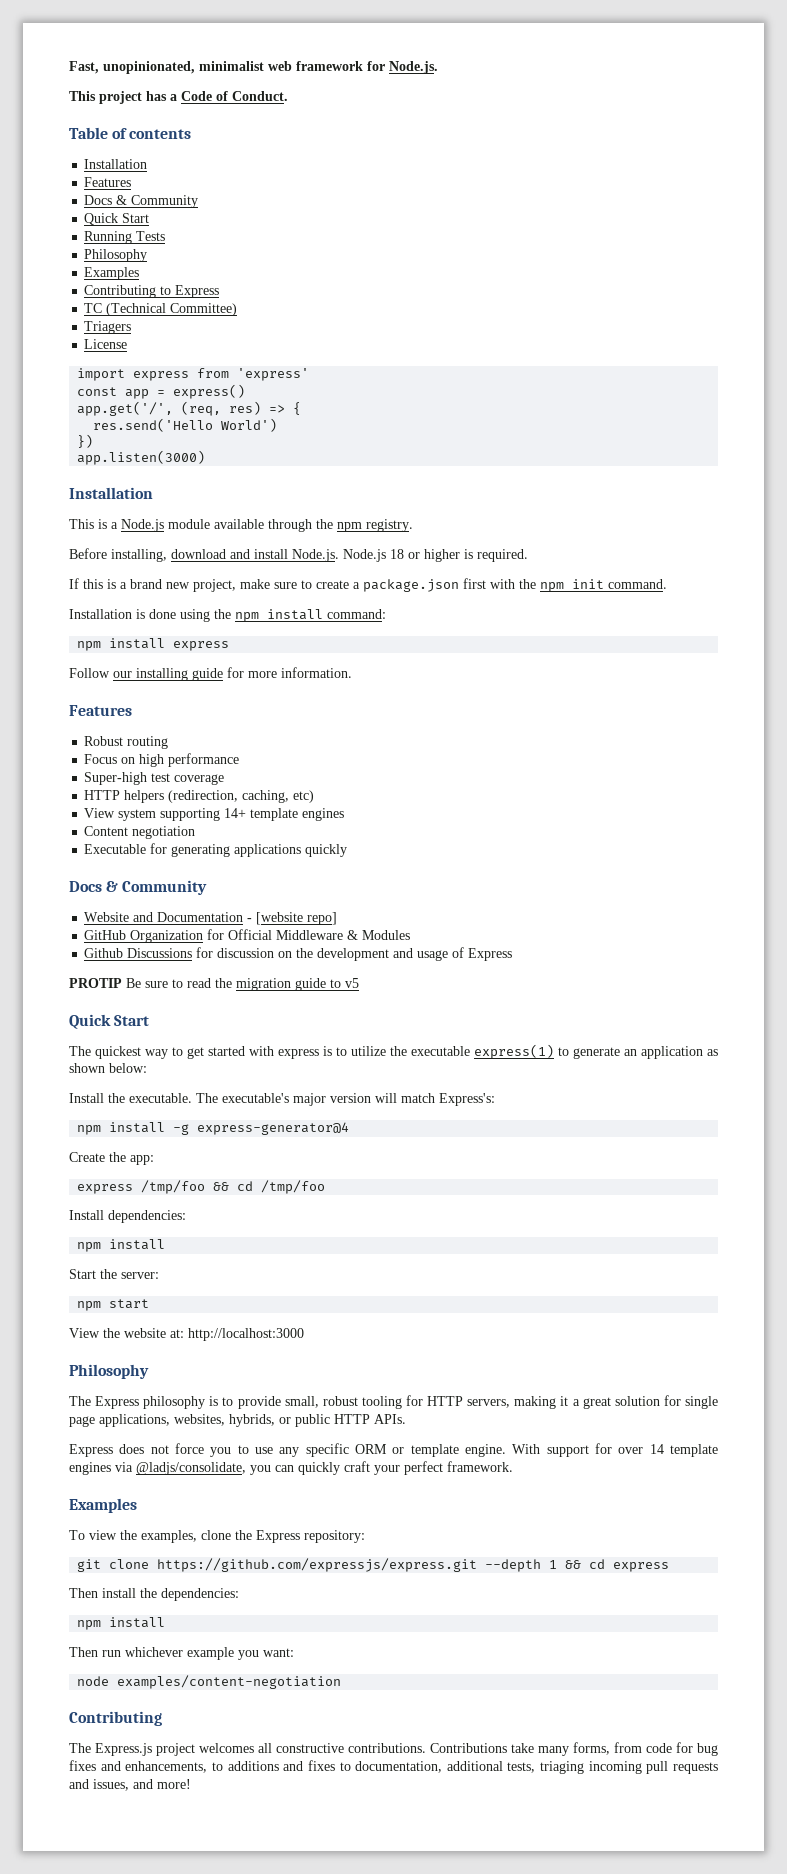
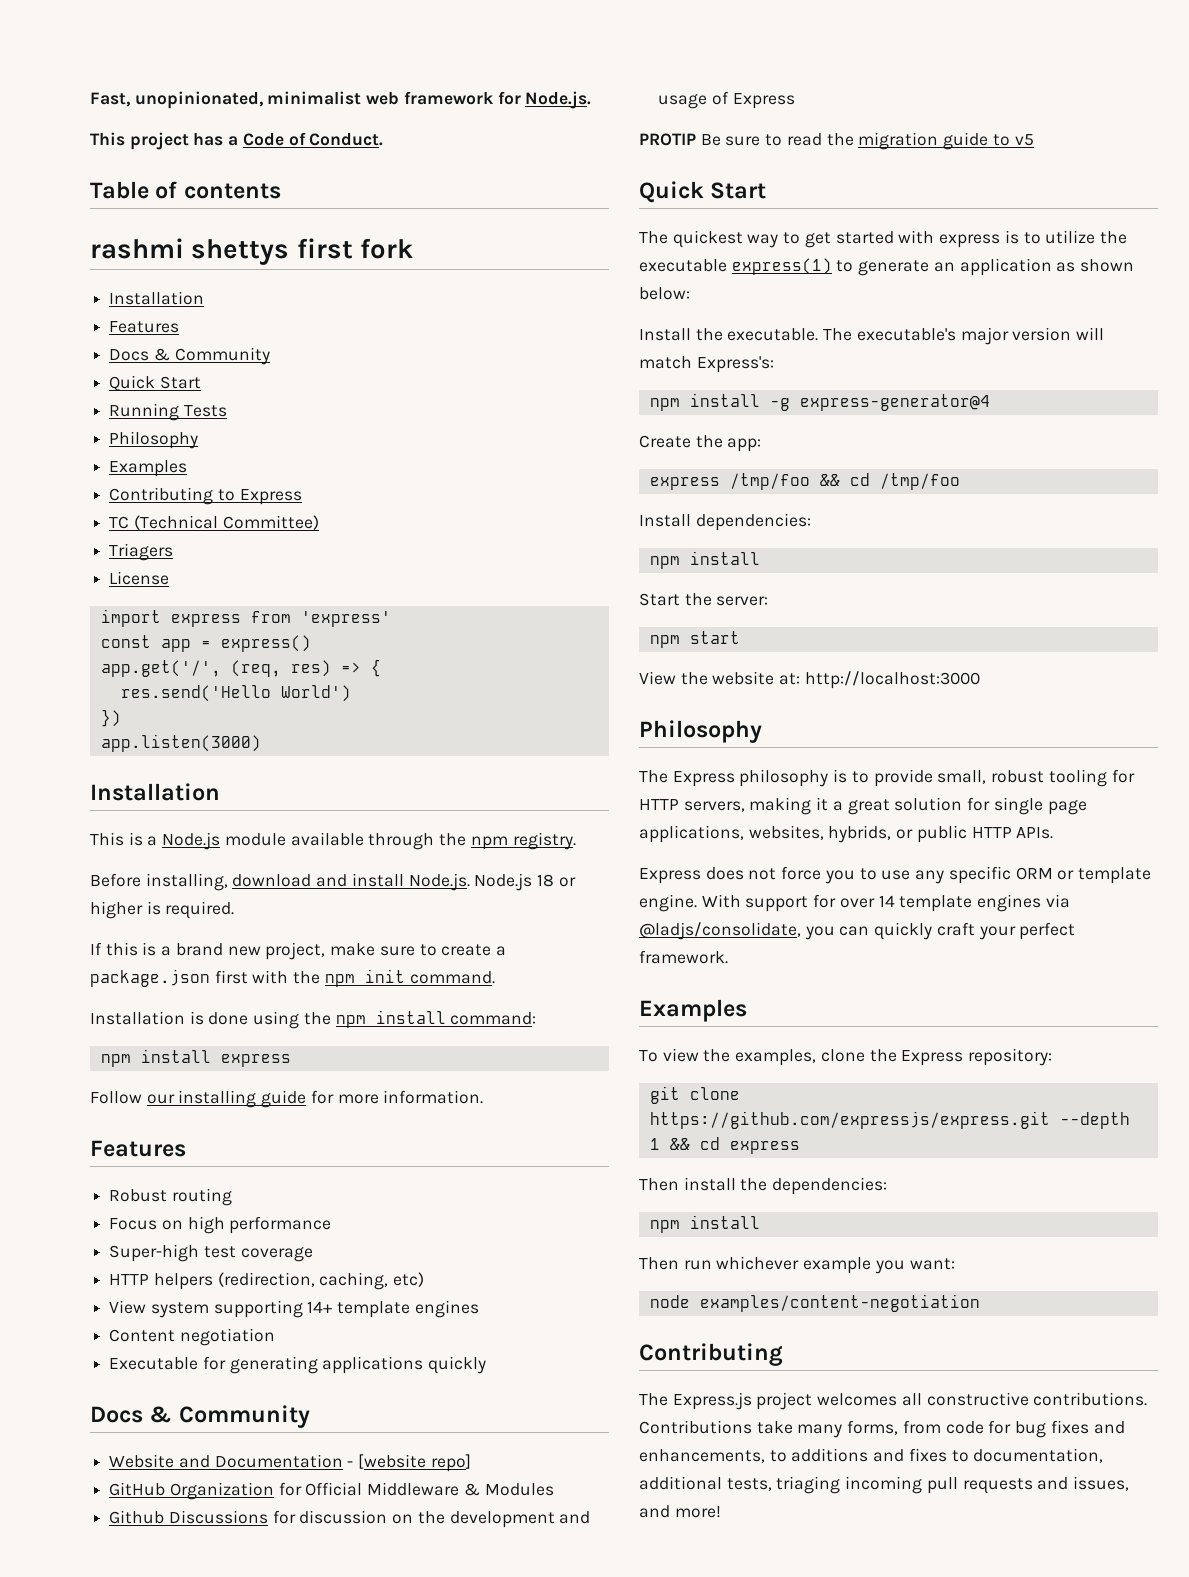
(192, 134) none -> [90,238,414,265] // rashmi shettys first fork

